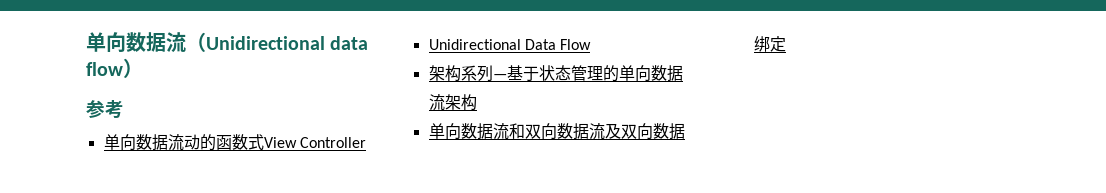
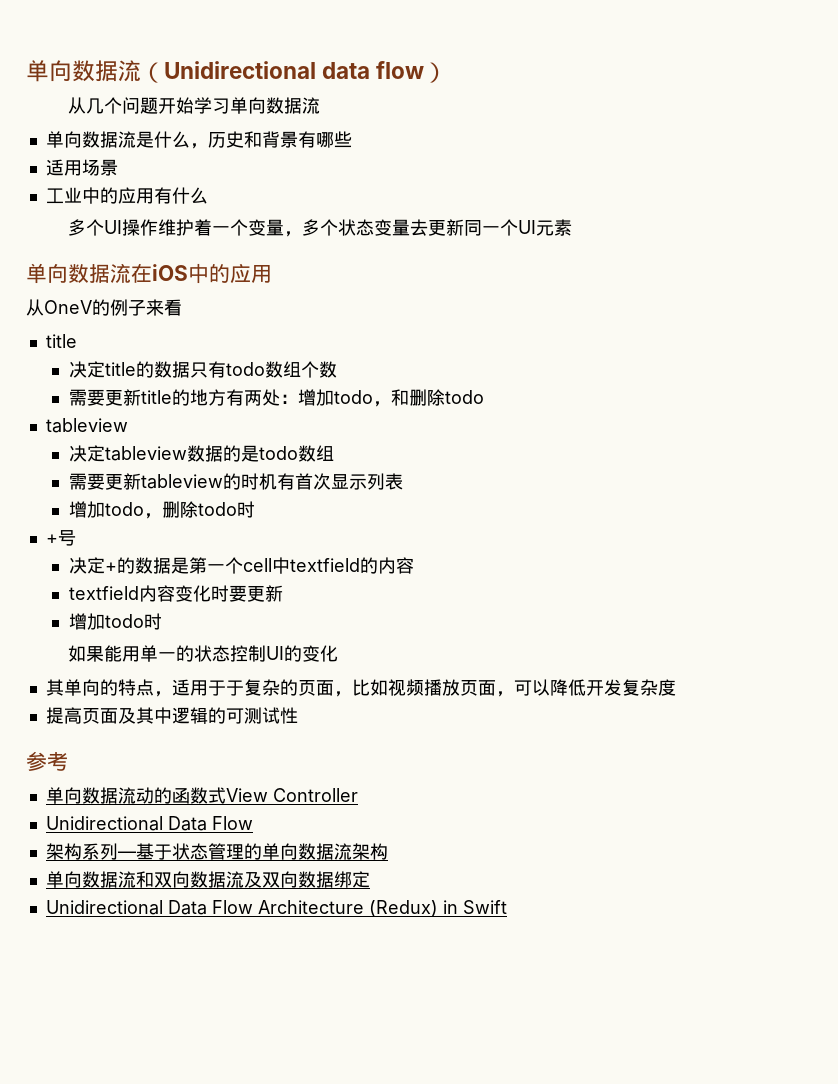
(143, 68) none -> [68,97,321,114] [45,131,352,149] [45,159,118,176] [45,187,208,204] [68,219,573,237] [26,263,272,284] [26,299,182,316] [45,334,77,348] [68,361,337,378] [68,389,484,407] [45,418,128,433] [68,445,334,462] [68,473,403,490] [68,501,255,519] [45,530,76,546] [68,557,414,574] [68,585,283,602] [68,613,162,630] [68,645,339,662] [45,679,676,697] [45,707,298,724] // 从几个问题开始学习单向数据流 // 单向数据流是什么，历史和背景有哪些 // 适用场景 // 工业中的应用有什么 // 多个UI操作维护着一个变量，多个状态变量去更新同一个UI元素 // 单向数据流在iOS中的应用 // 从OneV的例子来看 // title // 决定title的数据只有todo数组个数 // 需要更新title的地方有两处：增加todo，和删除todo // tableview // 决定tableview数据的是todo数组 // 需要更新tableview的时机有首次显示列表 // 增加todo，删除todo时 // +号 // 决定+的数据是第一个cell中textfield的内容 // textfield内容变化时要更新 // 增加todo时 // 如果能用单一的状态控制UI的变化 // 其单向的特点，适用于于复杂的页面，比如视频播放页面，可以降低开发复杂度 // 提高页面及其中逻辑的可测试性
(786, 44) none -> [45,900,507,917] // Unidirectional Data Flow Architecture (Redux) in Swift

